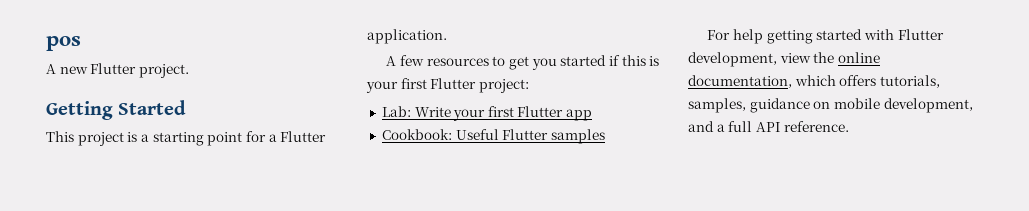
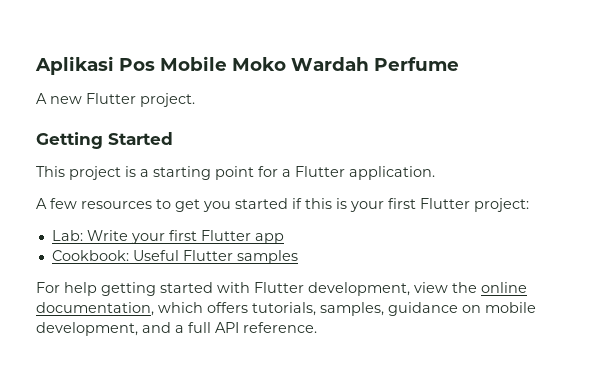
[46,36,81,51] pos -> [35,56,459,75] Aplikasi Pos Mobile Moko Wardah Perfume

